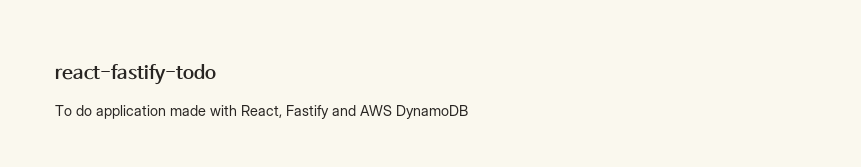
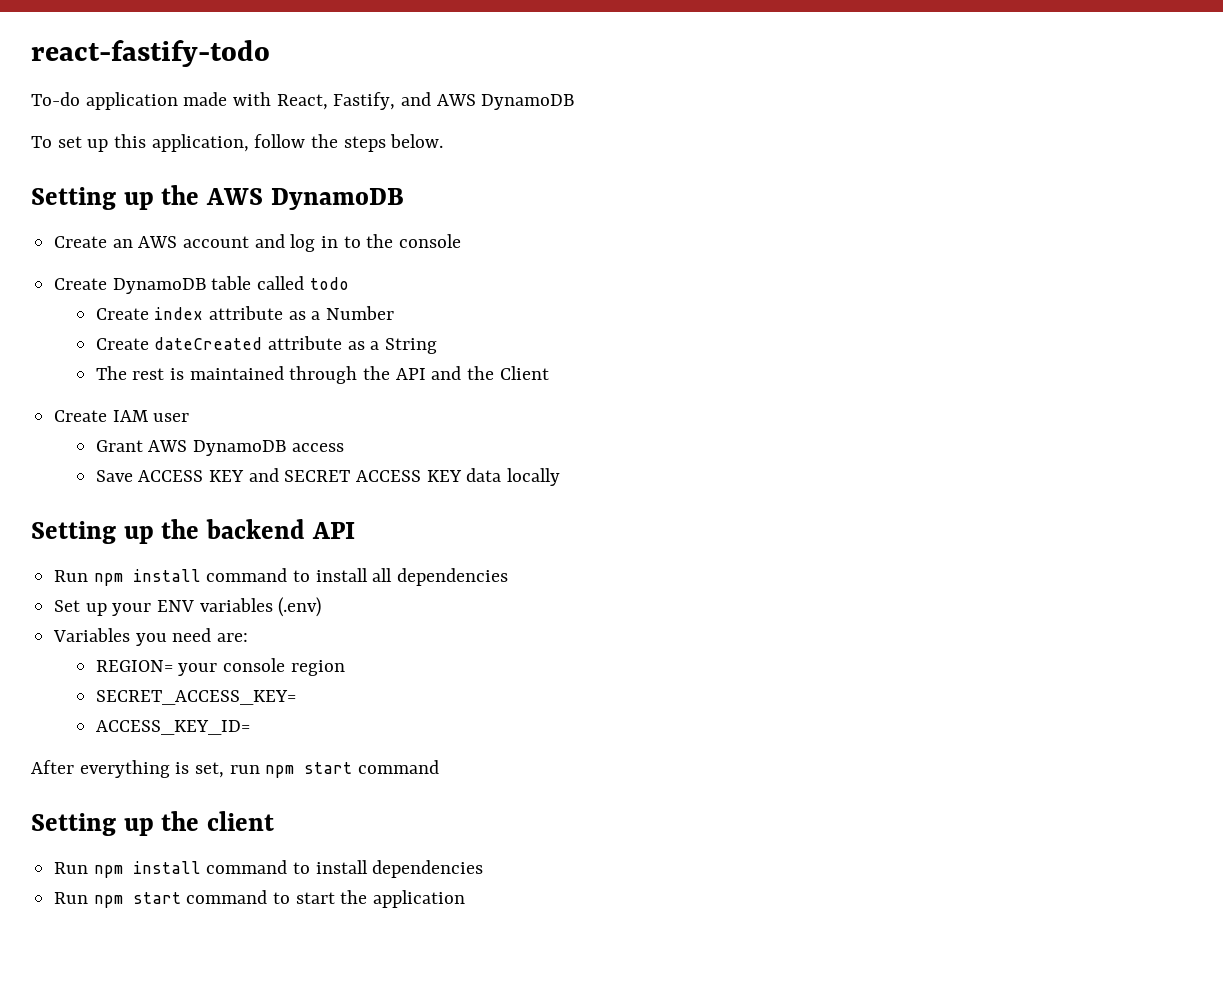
[55,105,92,116] To do -> [31,92,80,106] To-do
[286,105,329,119] Fastify -> [333,92,396,110] Fastify,
(468, 112) none -> [31,134,444,152] [31,185,404,210] [54,234,462,252] [54,276,349,294] [95,306,395,320] [95,336,438,354] [95,366,549,384] [54,410,190,422] [95,440,344,456] [95,468,561,486] [31,519,355,544] [54,568,509,586] [54,597,322,617] [53,628,249,646] [95,658,345,676] [95,690,296,705] [95,720,250,735] [31,760,440,778] [31,811,275,836] [54,860,484,878] [54,890,466,908] // To set up this application, follow the steps below. // Setting up the AWS DynamoDB // Create an AWS account and log in to the console // Create DynamoDB table called todo // Create index attribute as a Number // Create dateCreated attribute as a String // The rest is maintained through the API and the Client // Create IAM user // Grant AWS DynamoDB access // Save ACCESS KEY and SECRET ACCESS KEY data locally // Setting up the backend API // Run npm install command to install all dependencies // Set up your ENV variables (.env) // Variables you need are: // REGION= your console region // SECRET_ACCESS_KEY= // ACCESS_KEY_ID= // After everything is set, run npm start command // Setting up the client // Run npm install command to install dependencies // Run npm start command to start the application

